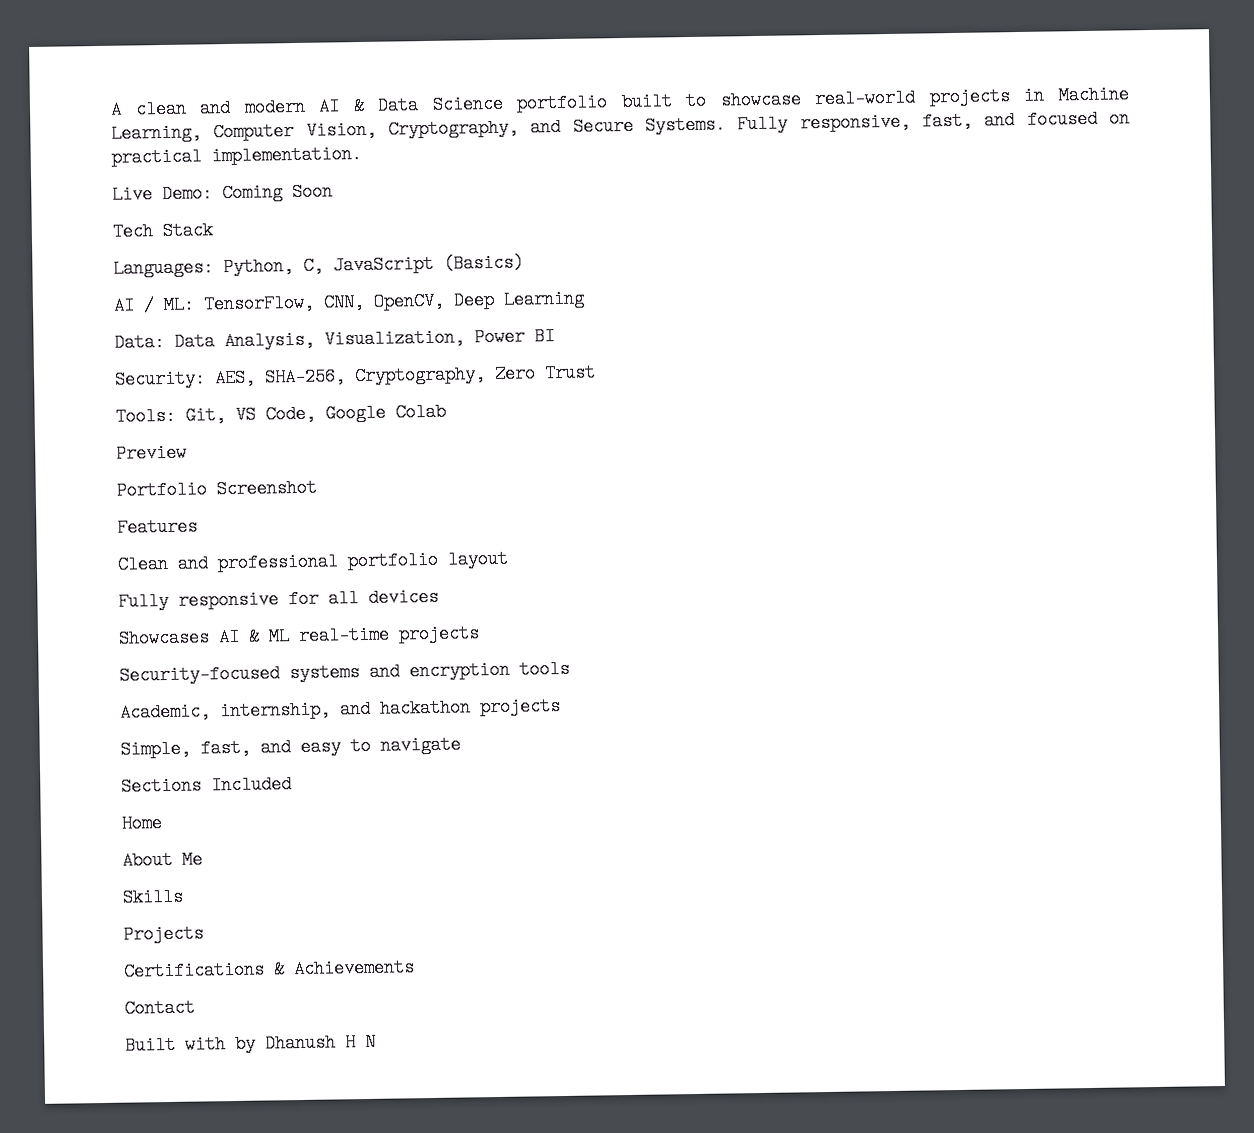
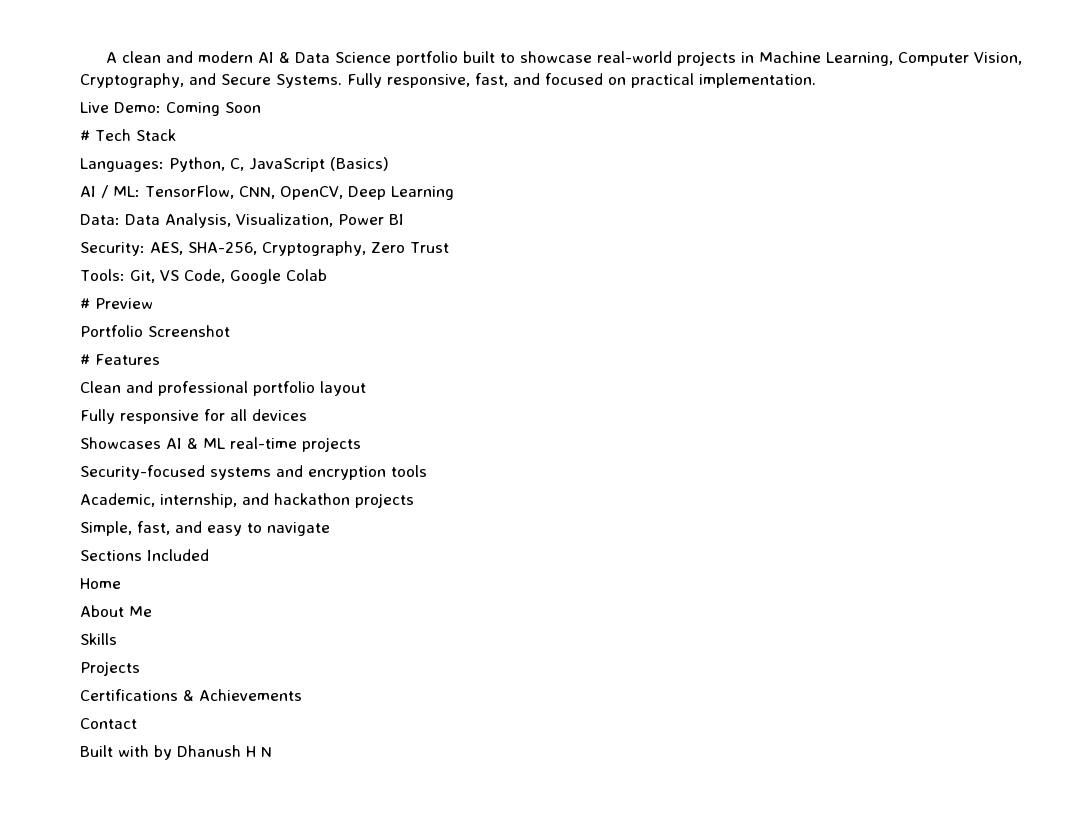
(333, 192) none -> [80,130,90,141] #
(446, 412) none -> [80,298,90,309] #
(317, 488) none -> [80,354,90,365] #

